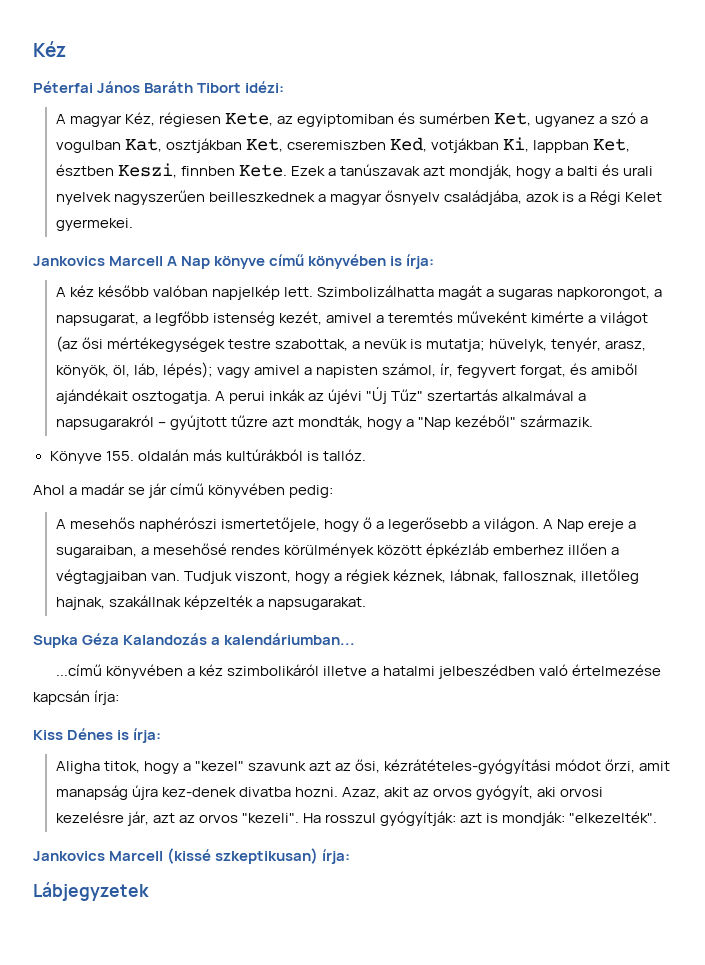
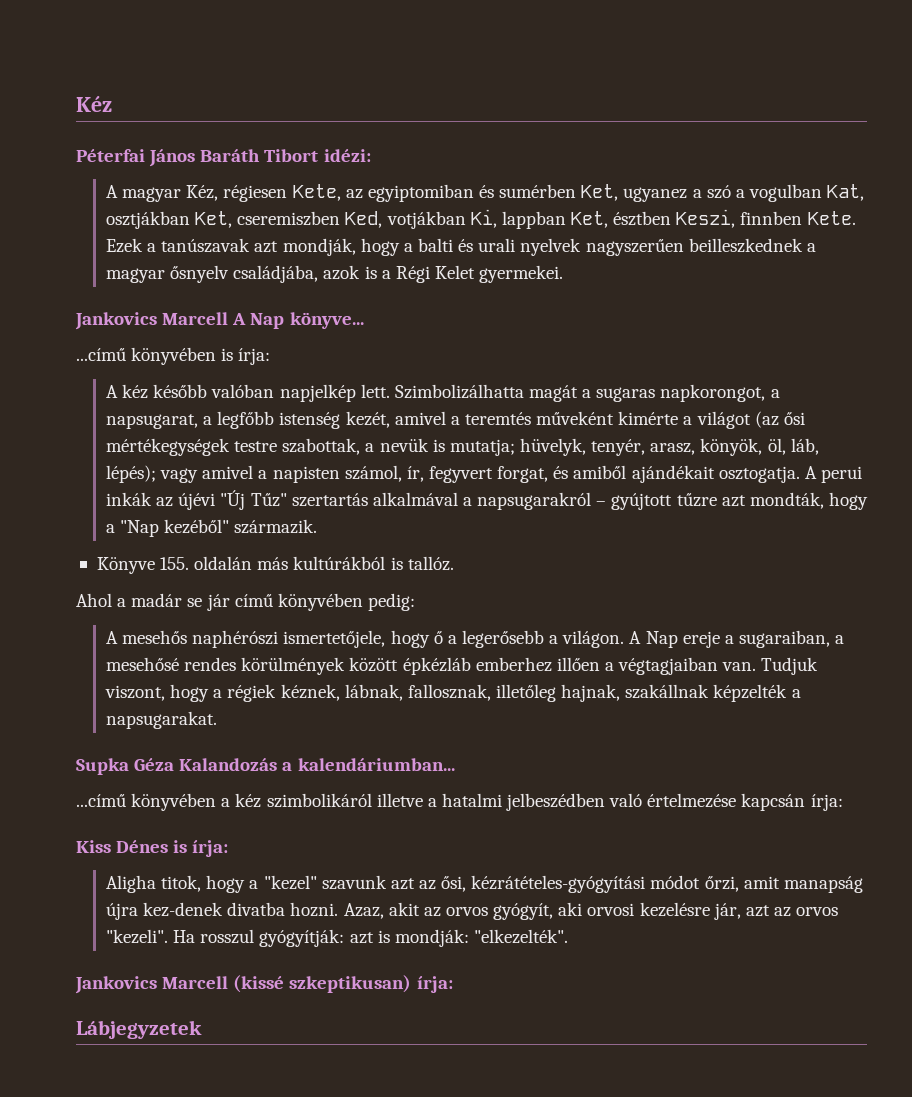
[214,254,305,269] könyve című -> [289,312,364,329] [76,348,126,361] könyve... // ...című

